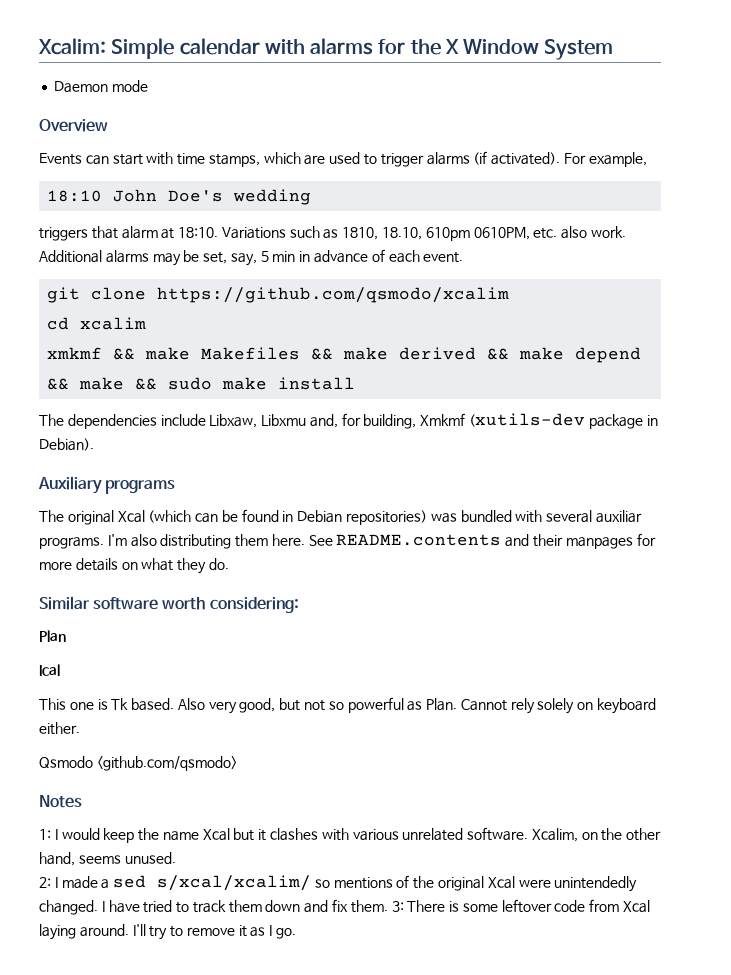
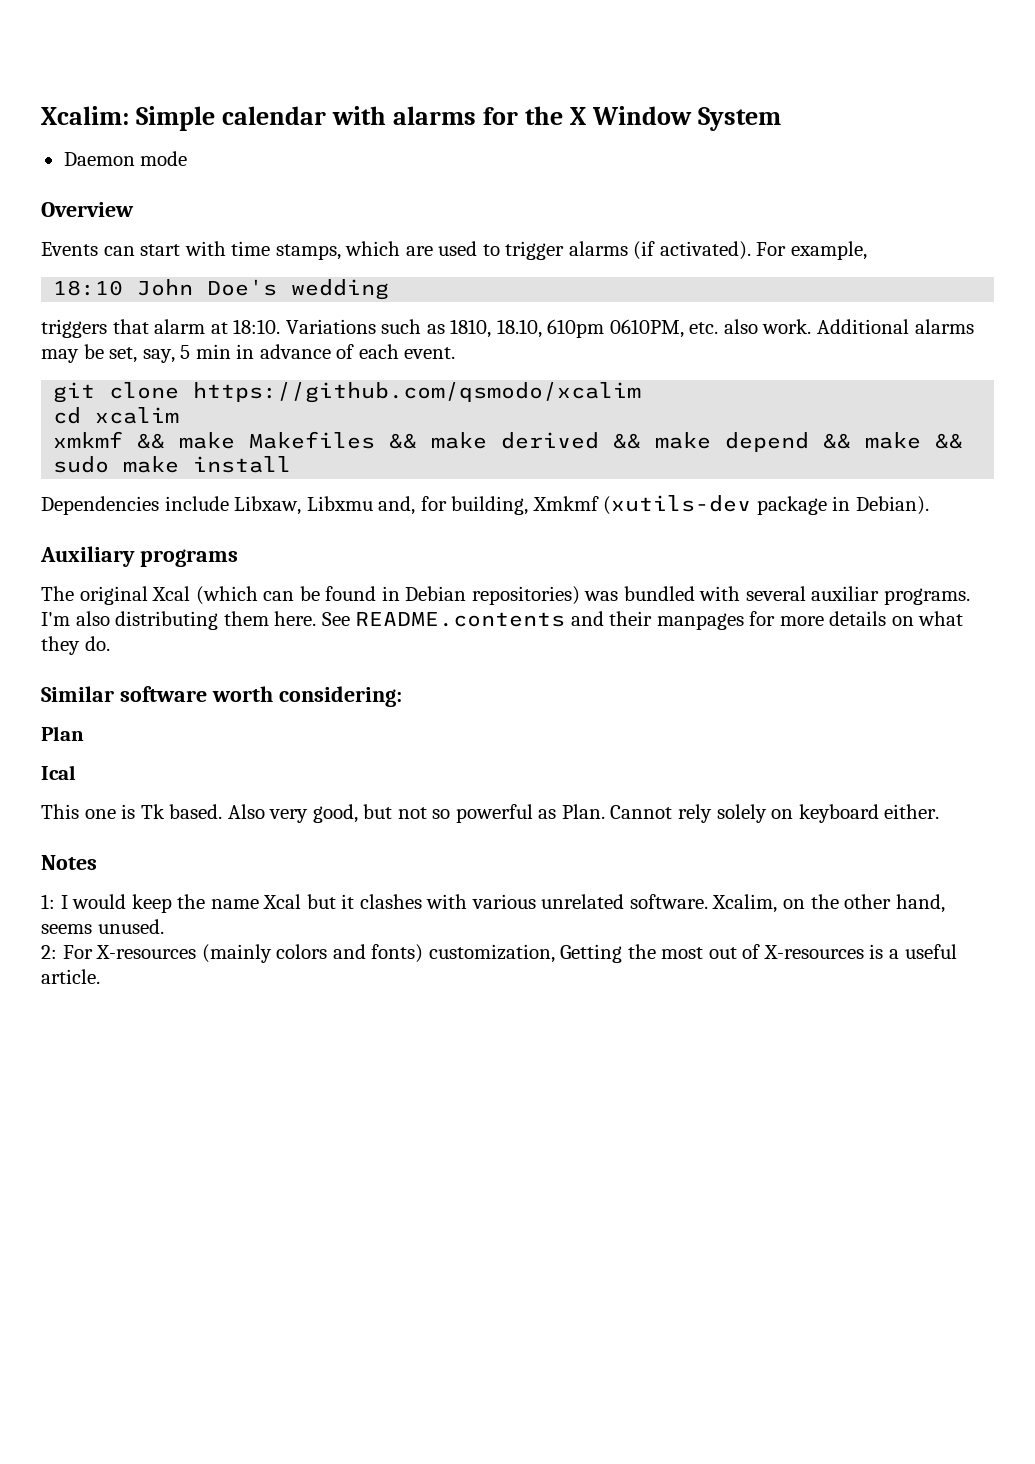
[39,414,157,429] The dependencies -> [41,496,159,515] Dependencies
[39,756,237,771] // Qsmodo <github.com/qsmodo> -> (940, 811) none
[54,875,638,892] [39,899,651,915] [39,924,297,940] I made a sed s/xcal/xcalim/ so mentions of the original Xcal were unintendedly changed. I have tried to track them down and fix them. 3: There is some leftover code from Xcal laying around. I'll try to remove it as I go. -> [62,944,957,963] [41,969,100,984] For X-resources (mainly colors and fonts) customization, Getting the most out of X-resources is a useful article.

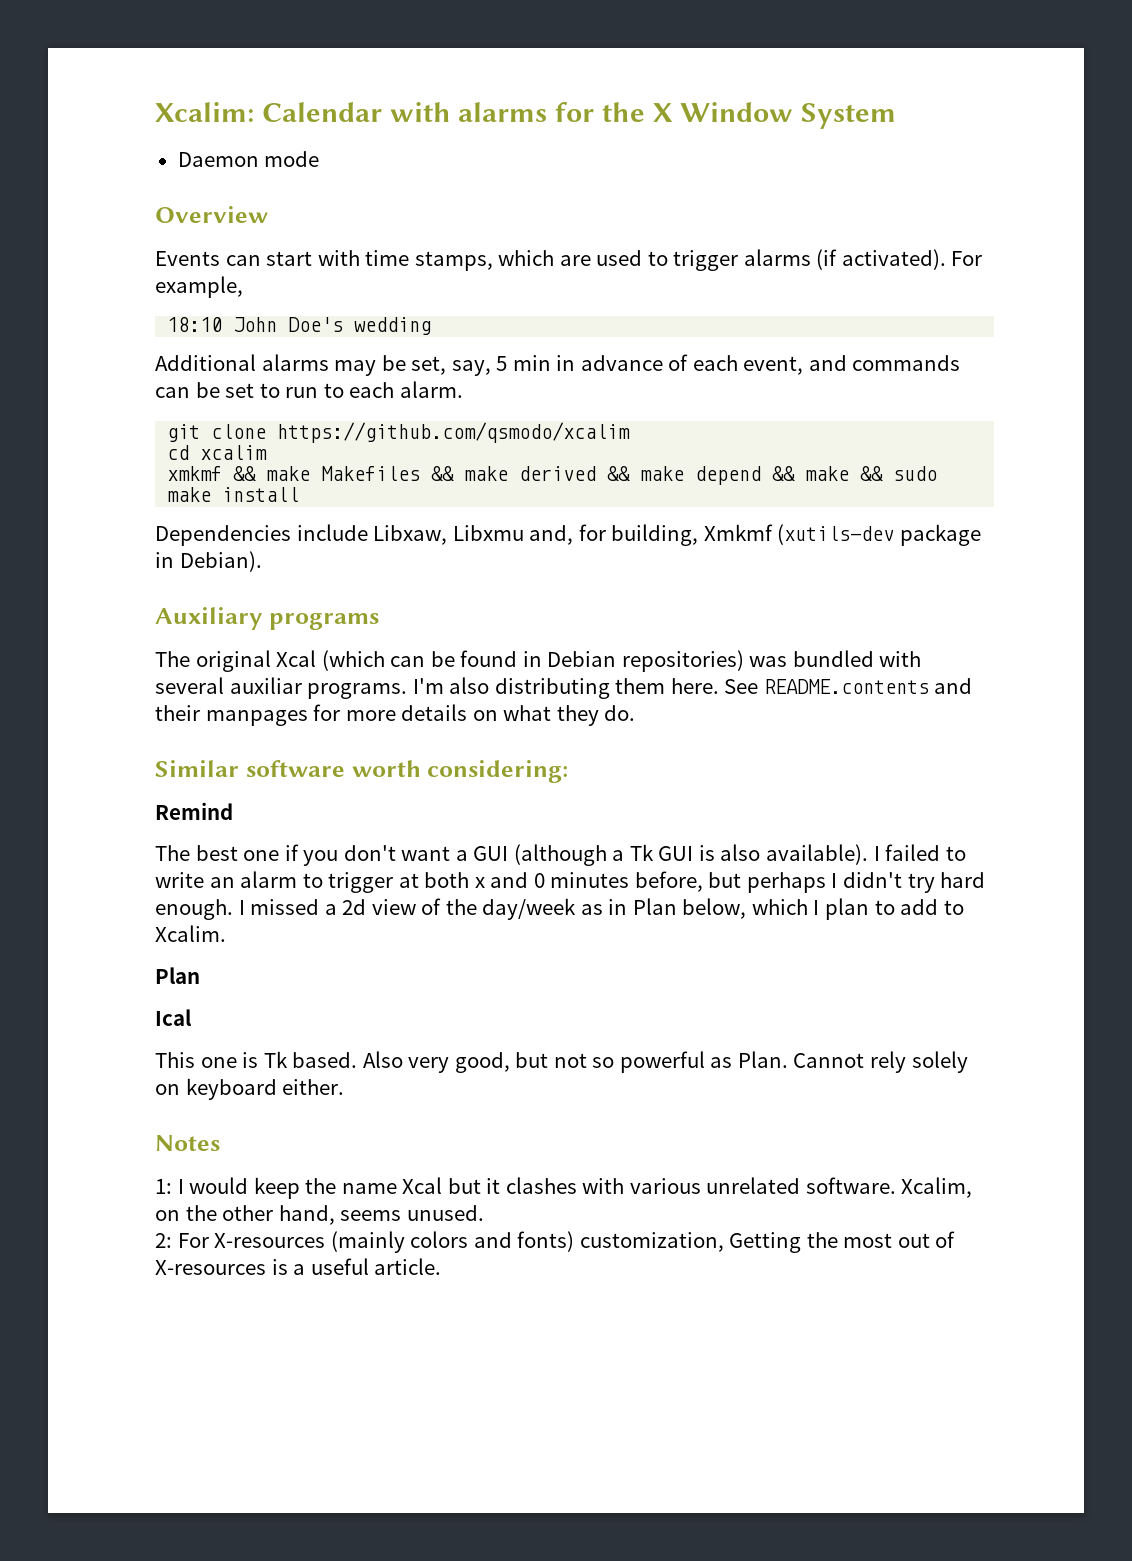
[136,106,327,131] Simple calendar -> [261,102,382,122] Calendar
[41,319,812,338] triggers that alarm at 18:10. Variations such as 1810, 18.10, 610pm 0610PM, etc. also work. -> (432, 326) none
[404,347,456,359] event. -> [743,355,961,375] [155,381,463,398] event, and commands can be set to run to each alarm.
(402, 696) none -> [155,802,233,820] [155,844,966,866] [155,871,986,893] [155,898,964,920] [155,925,226,942] // Remind // The best one if you don't want a GUI (although a Tk GUI is also available). I failed to write an alarm to trigger at both x and 0 minutes before, but perhaps I didn't try hard enough. I missed a 2d view of the day/week as in Plan below, which I plan to add to Xcalim.

